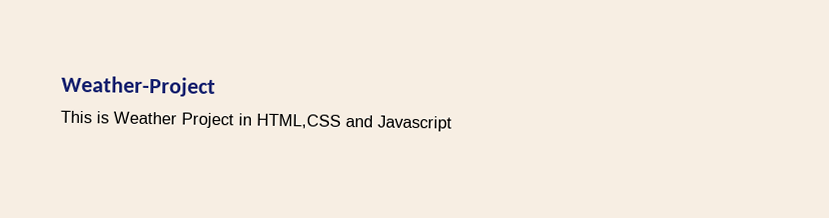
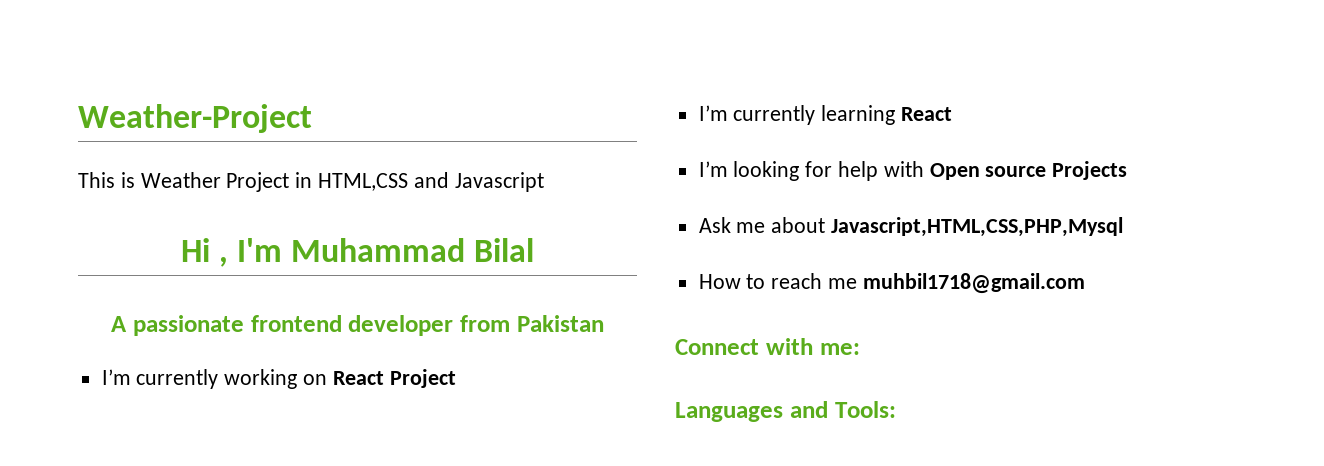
(452, 123) none -> [180,238,535,267] [111,315,604,336] [101,369,456,389] [698,105,953,125] [698,161,1128,181] [698,217,1124,237] [698,273,1085,294] [675,338,860,355] [675,401,896,422] // Hi , I'm Muhammad Bilal // A passionate frontend developer from Pakistan // I’m currently working on React Project // I’m currently learning React // I’m looking for help with Open source Projects // Ask me about Javascript,HTML,CSS,PHP,Mysql // How to reach me muhbil1718@gmail.com // Connect with me: // Languages and Tools:

